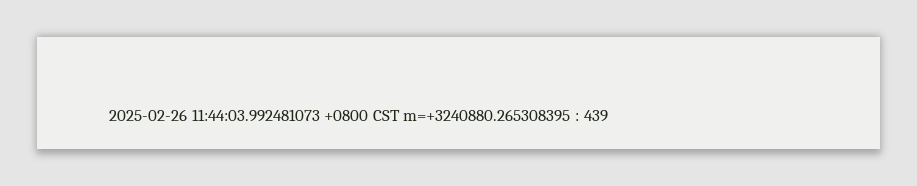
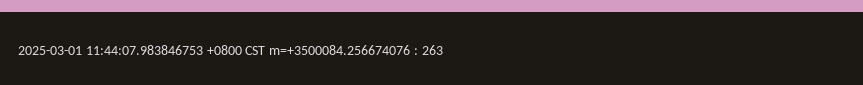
[109,109,608,122] 2025-02-26 11:44:03.992481073 +0800 CST m=+3240880.265308395 : 439 -> [18,45,443,55] 2025-03-01 11:44:07.983846753 +0800 CST m=+3500084.256674076 : 263

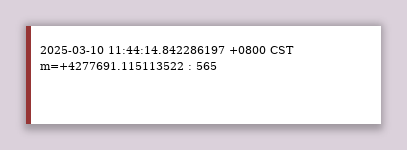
[18,45,443,55] 2025-03-01 11:44:07.983846753 +0800 CST m=+3500084.256674076 : 263 -> [40,46,294,54] [40,62,217,70] 2025-03-10 11:44:14.842286197 +0800 CST m=+4277691.115113522 : 565

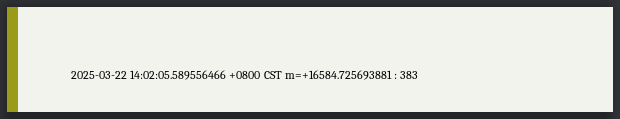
[40,46,294,54] [40,62,217,70] 2025-03-10 11:44:14.842286197 +0800 CST m=+4277691.115113522 : 565 -> [71,70,419,80] 2025-03-22 14:02:05.589556466 +0800 CST m=+16584.725693881 : 383

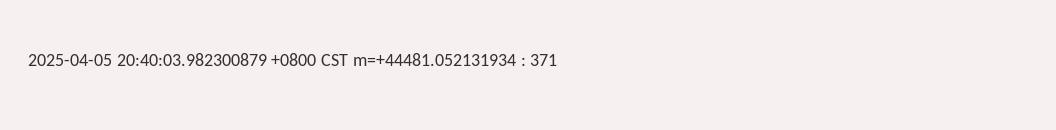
[71,70,419,80] 2025-03-22 14:02:05.589556466 +0800 CST m=+16584.725693881 : 383 -> [28,53,558,66] 2025-04-05 20:40:03.982300879 +0800 CST m=+44481.052131934 : 371

